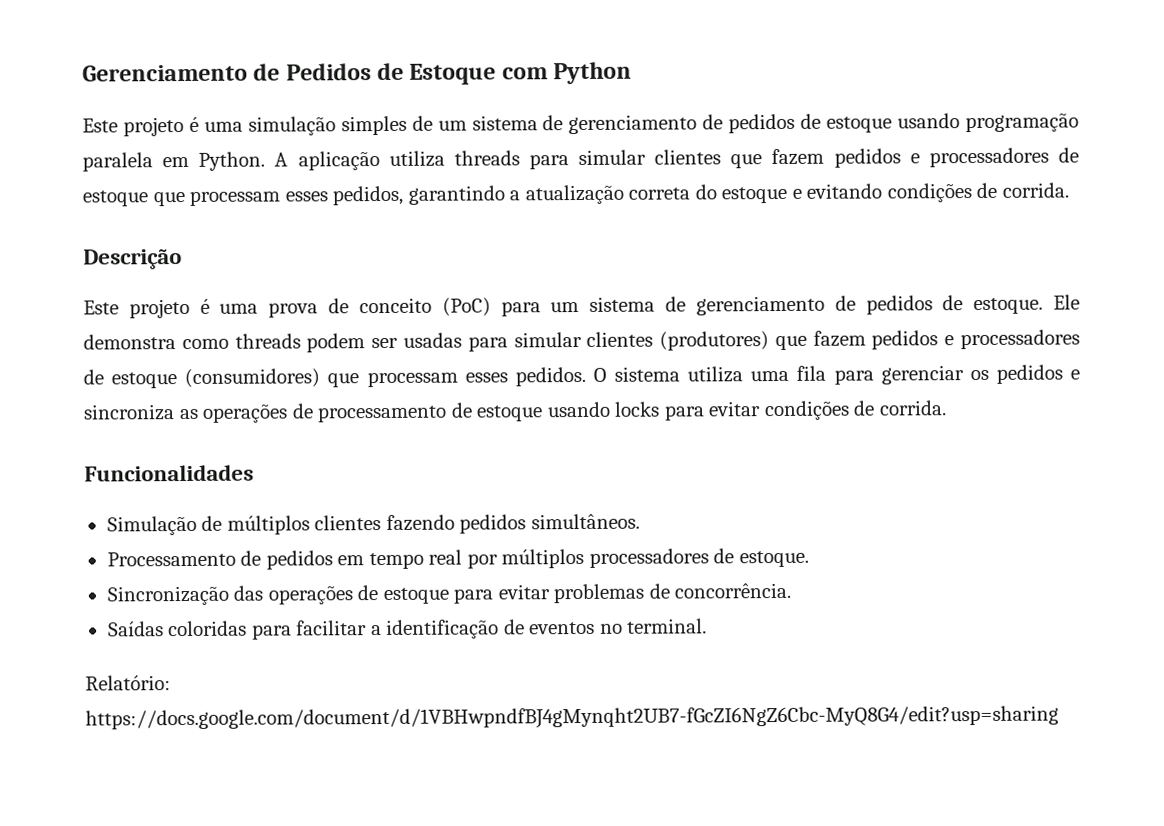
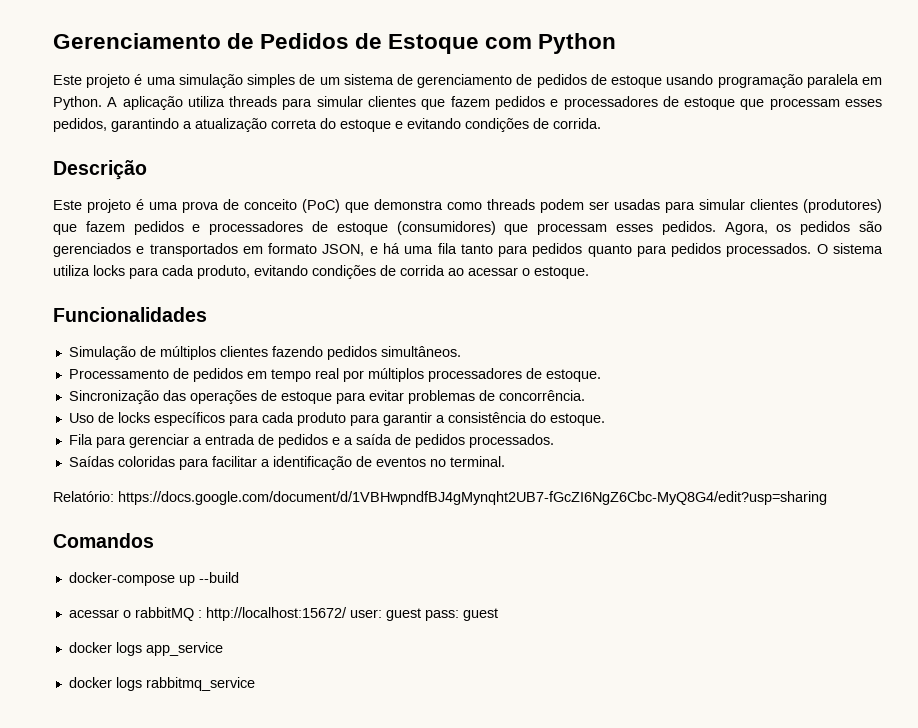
[500,294,1081,317] para um sistema de gerenciamento de pedidos de estoque. Ele -> [345,202,369,213] que
[592,364,1080,385] [83,400,947,423] O sistema utiliza uma fila para gerenciar os pedidos e sincroniza as operações de processamento de estoque usando locks para evitar condições de corrida. -> [724,221,882,235] [53,243,884,257] [53,265,589,279] Agora, os pedidos são gerenciados e transportados em formato JSON, e há uma fila tanto para pedidos quanto para pedidos processados. O sistema utiliza locks para cada produto, evitando condições de corrida ao acessar o estoque.
(792, 590) none -> [68,412,605,426] [68,434,554,448] // Uso de locks específicos para cada produto para garantir a consistência do estoque. // Fila para gerenciar a entrada de pedidos e a saída de pedidos processados.
(1059, 718) none -> [53,533,154,548] [68,572,239,586] [68,607,498,621] [68,642,223,656] [68,677,255,691] // Comandos // docker-compose up --build // acessar o rabbitMQ : http://localhost:15672/ user: guest pass: guest // docker logs app_service // docker logs rabbitmq_service

